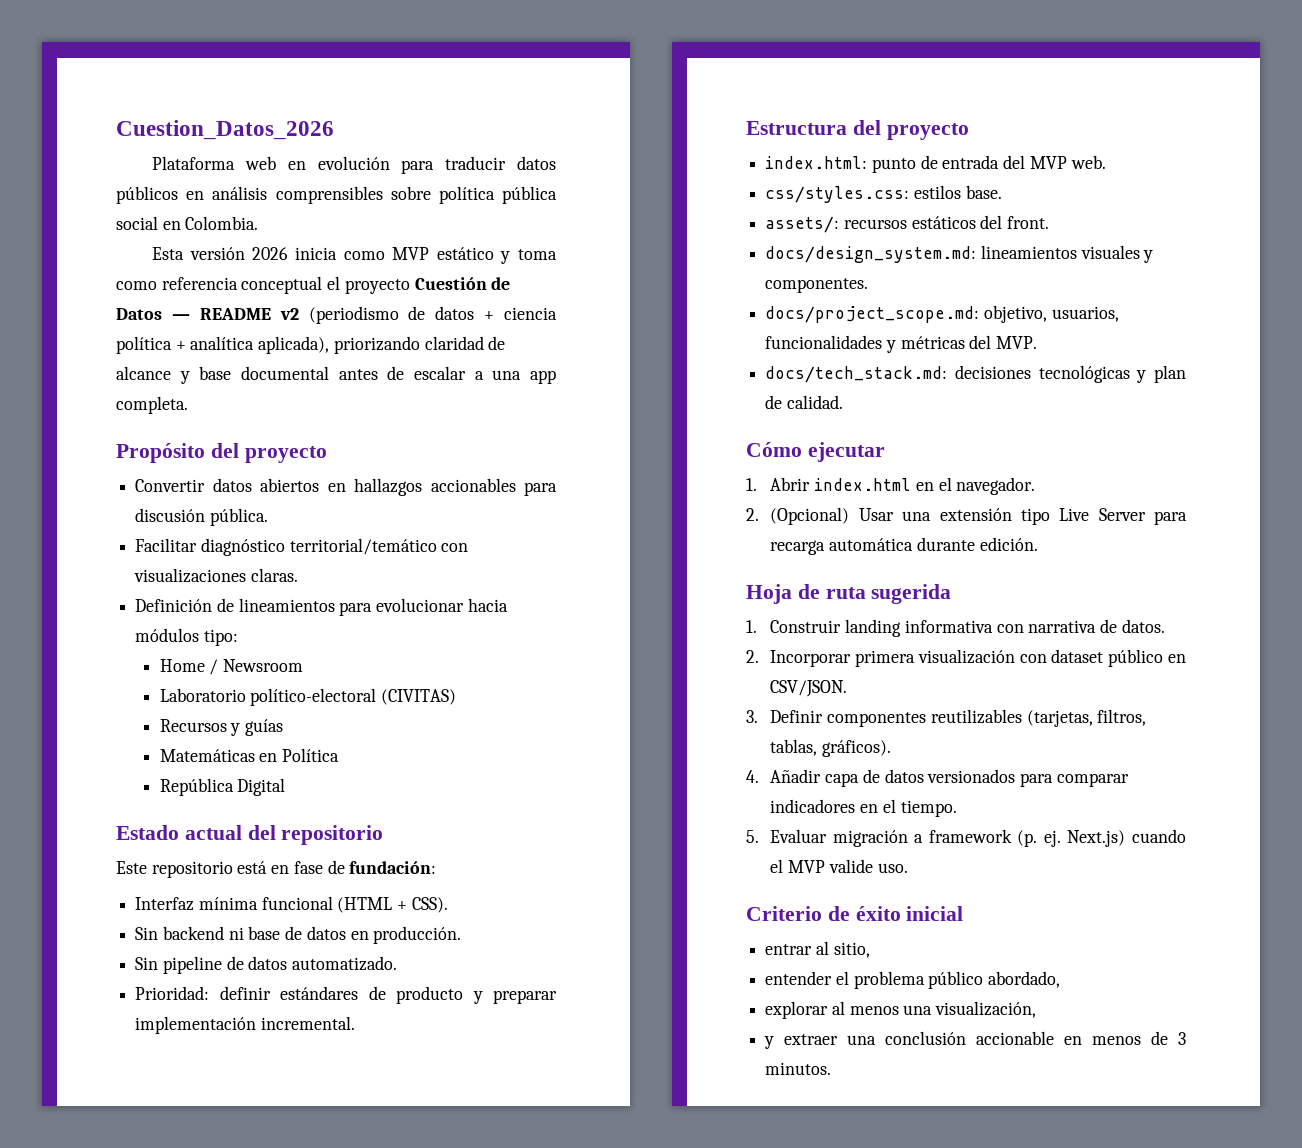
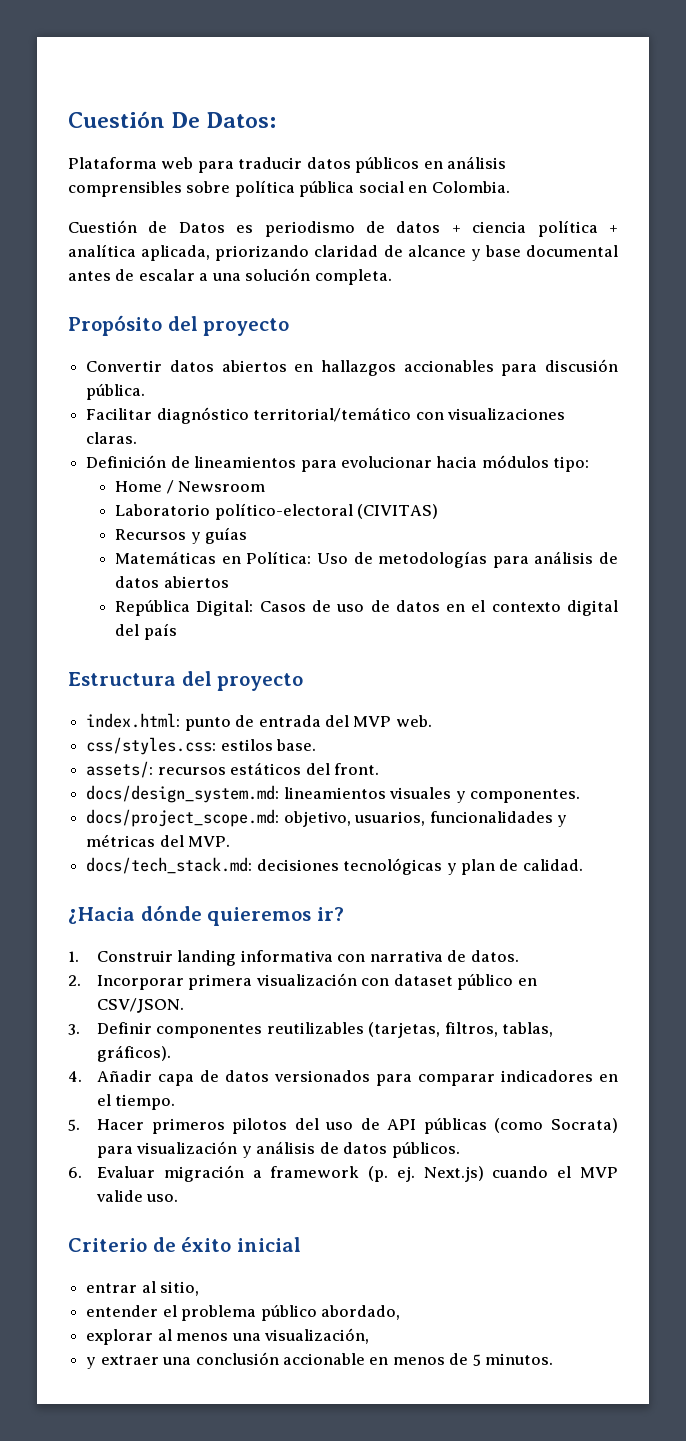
[116,120,334,140] Cuestion_Datos_2026 -> [68,111,277,128] Cuestión De Datos:
[287,156,390,170] en evolución -> (194, 163) none
[152,247,557,264] [116,276,511,294] [116,306,399,324] Esta versión 2026 inicia como MVP estático y toma como referencia conceptual el proyecto Cuestión de Datos — README v2 (periodismo -> [68,220,355,237] Cuestión de Datos es periodismo
[258,336,330,354] aplicada), -> [141,245,211,261] aplicada,
[530,370,556,384] app -> [245,268,311,281] solución
[282,748,340,762] [159,778,286,796] [116,825,384,845] [116,860,437,878] [135,896,448,913] [135,926,462,944] [135,956,398,974] [135,986,557,1004] [135,1016,355,1034] Política // República Digital // Estado actual del repositorio // Este repositorio está en fase de fundación: // Interfaz mínima funcional (HTML + CSS). // Sin backend ni base de datos en producción. // Sin pipeline de datos automatizado. // Prioridad: definir estándares de producto y preparar implementación incremental. -> [246,551,618,568] [115,576,229,588] [115,600,619,616] [115,623,177,640] Política: Uso de metodologías para análisis de datos abiertos // República Digital: Casos de uso de datos en el contexto digital del país
[746,442,885,462] [746,477,1036,495] [746,507,1187,525] [770,537,1038,555] [746,584,952,604] Cómo ejecutar // 1. Abrir index.html en el navegador. // 2. (Opcional) Usar una extensión tipo Live Server para recarga automática durante edición. // Hoja de ruta sugerida -> [68,905,344,926] ¿Hacia dónde quieremos ir?
(759, 836) none -> [97,1118,619,1134] [97,1141,460,1158] [68,1167,82,1178] Hacer primeros pilotos del uso de API públicas (como Socrata) para visualización y análisis de datos públicos. // 6.
[1178,1032,1186,1045] 3 -> [472,1354,481,1366] 5

